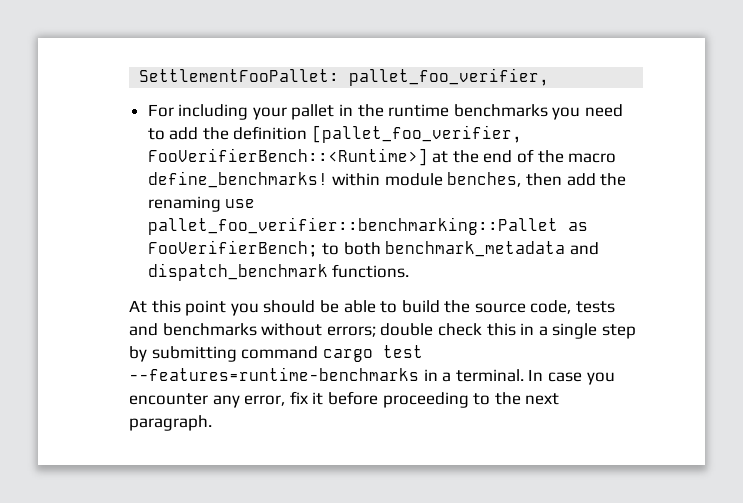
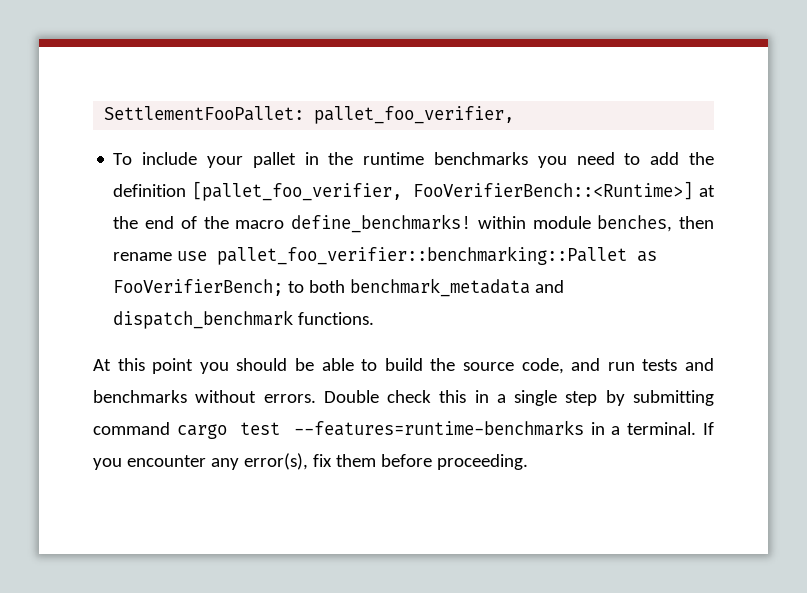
[147,104,249,120] For including -> [113,152,198,165] To include
[566,173,627,186] [147,196,221,212] add the renaming -> [113,252,173,261] rename
(572, 307) none -> [571,358,635,371] and run
[326,323,434,337] errors; double -> [263,390,379,403] errors. Double
[528,369,582,382] In case -> [702,422,714,435] If
[244,391,560,408] [129,415,212,431] error, fix it before proceeding to the next paragraph. -> [243,453,528,470] error(s), fix them before proceeding.

